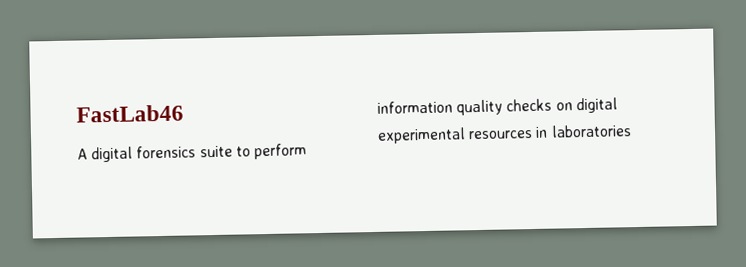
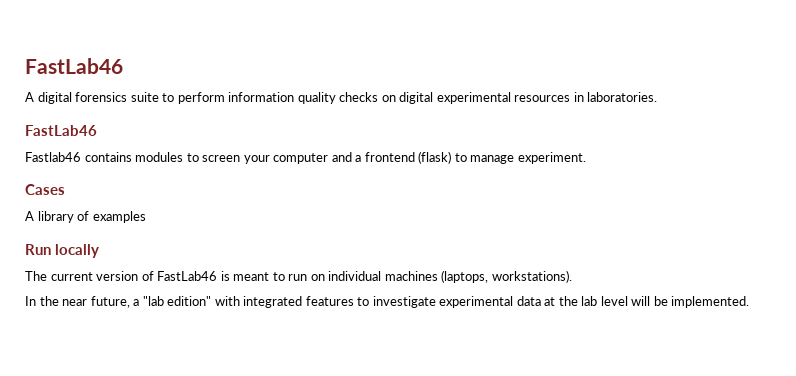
[550,124,632,138] laboratories -> [587,92,658,102] [25,125,97,136] [25,151,586,164] [25,184,65,195] [25,211,146,223] [25,244,100,258] [25,270,572,283] [25,296,750,308] laboratories. // FastLab46 // Fastlab46 contains modules to screen your computer and a frontend (flask) to manage experiment. // Cases // A library of examples // Run locally // The current version of FastLab46 is meant to run on individual machines (laptops, workstations). // In the near future, a "lab edition" with integrated features to investigate experimental data at the lab level will be implemented.

